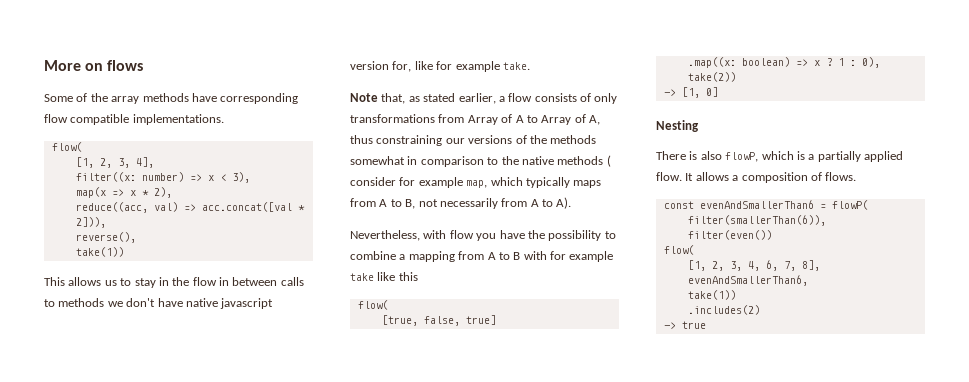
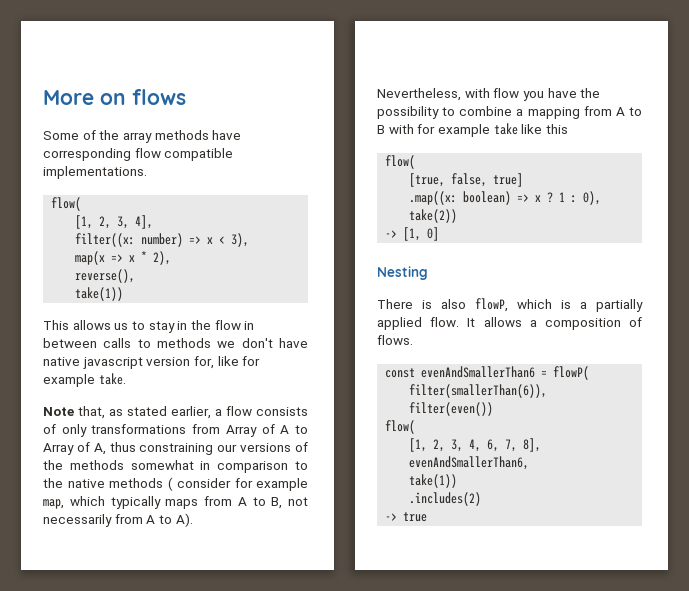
[75,202,305,213] [75,217,106,228] // reduce((acc, val) => acc.concat([val * 2])), -> (172, 258) none

